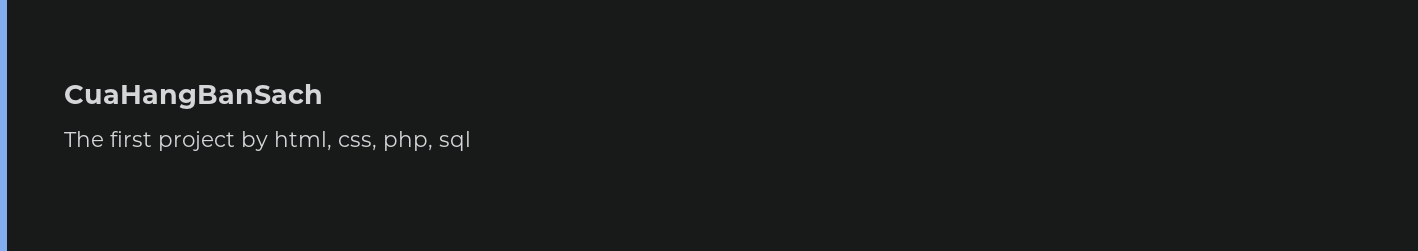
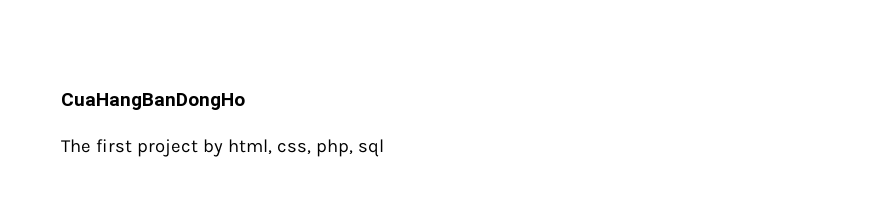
[64,84,323,109] CuaHangBanSach -> [61,93,245,110] CuaHangBanDongHo

